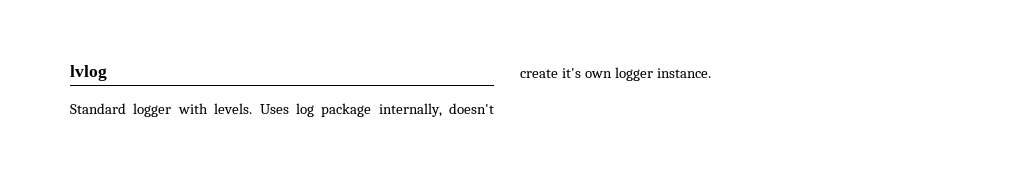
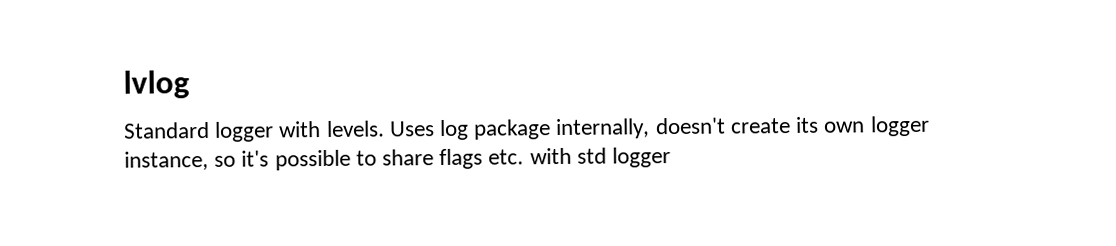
[561,68,581,78] it's -> [795,116,820,133] its
[656,68,711,78] instance. -> [124,147,672,171] instance, so it's possible to share flags etc. with std logger

